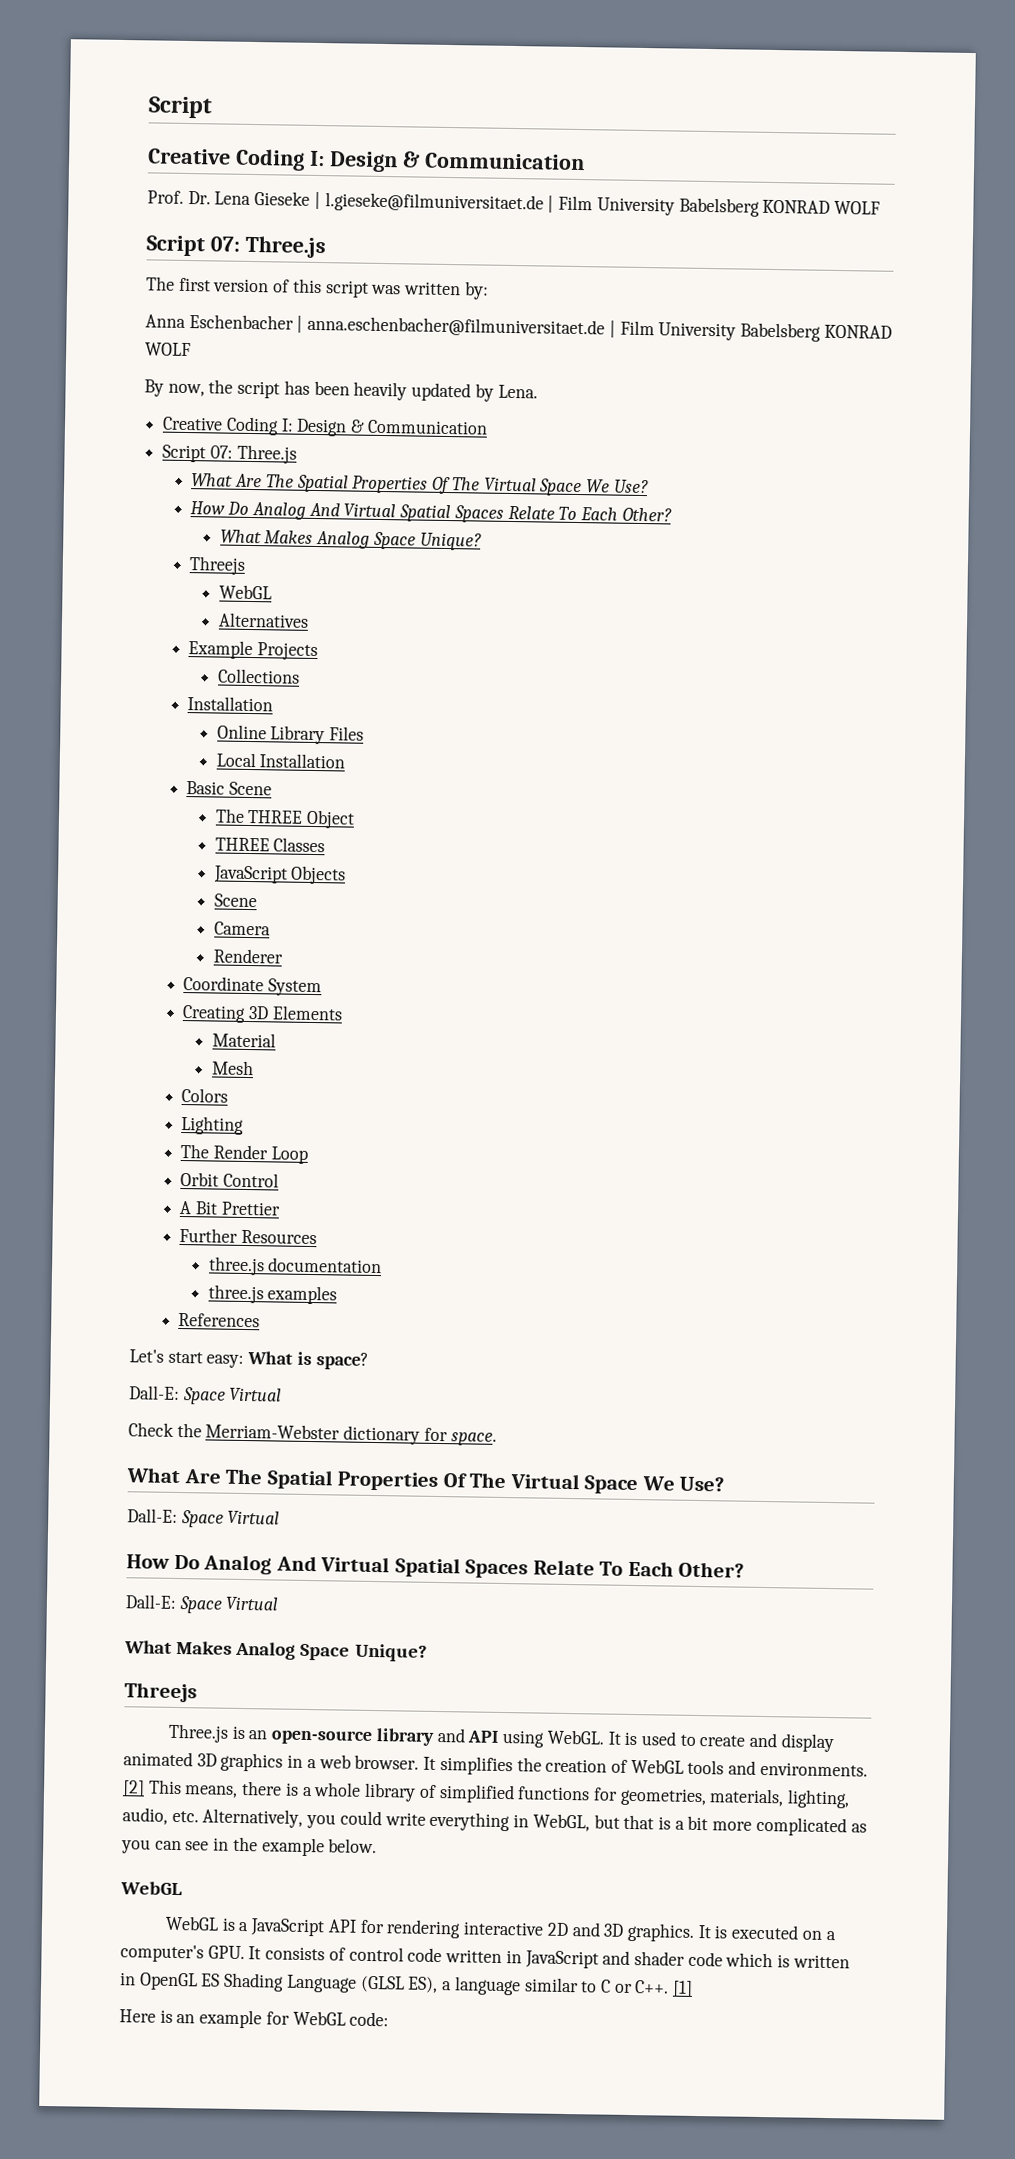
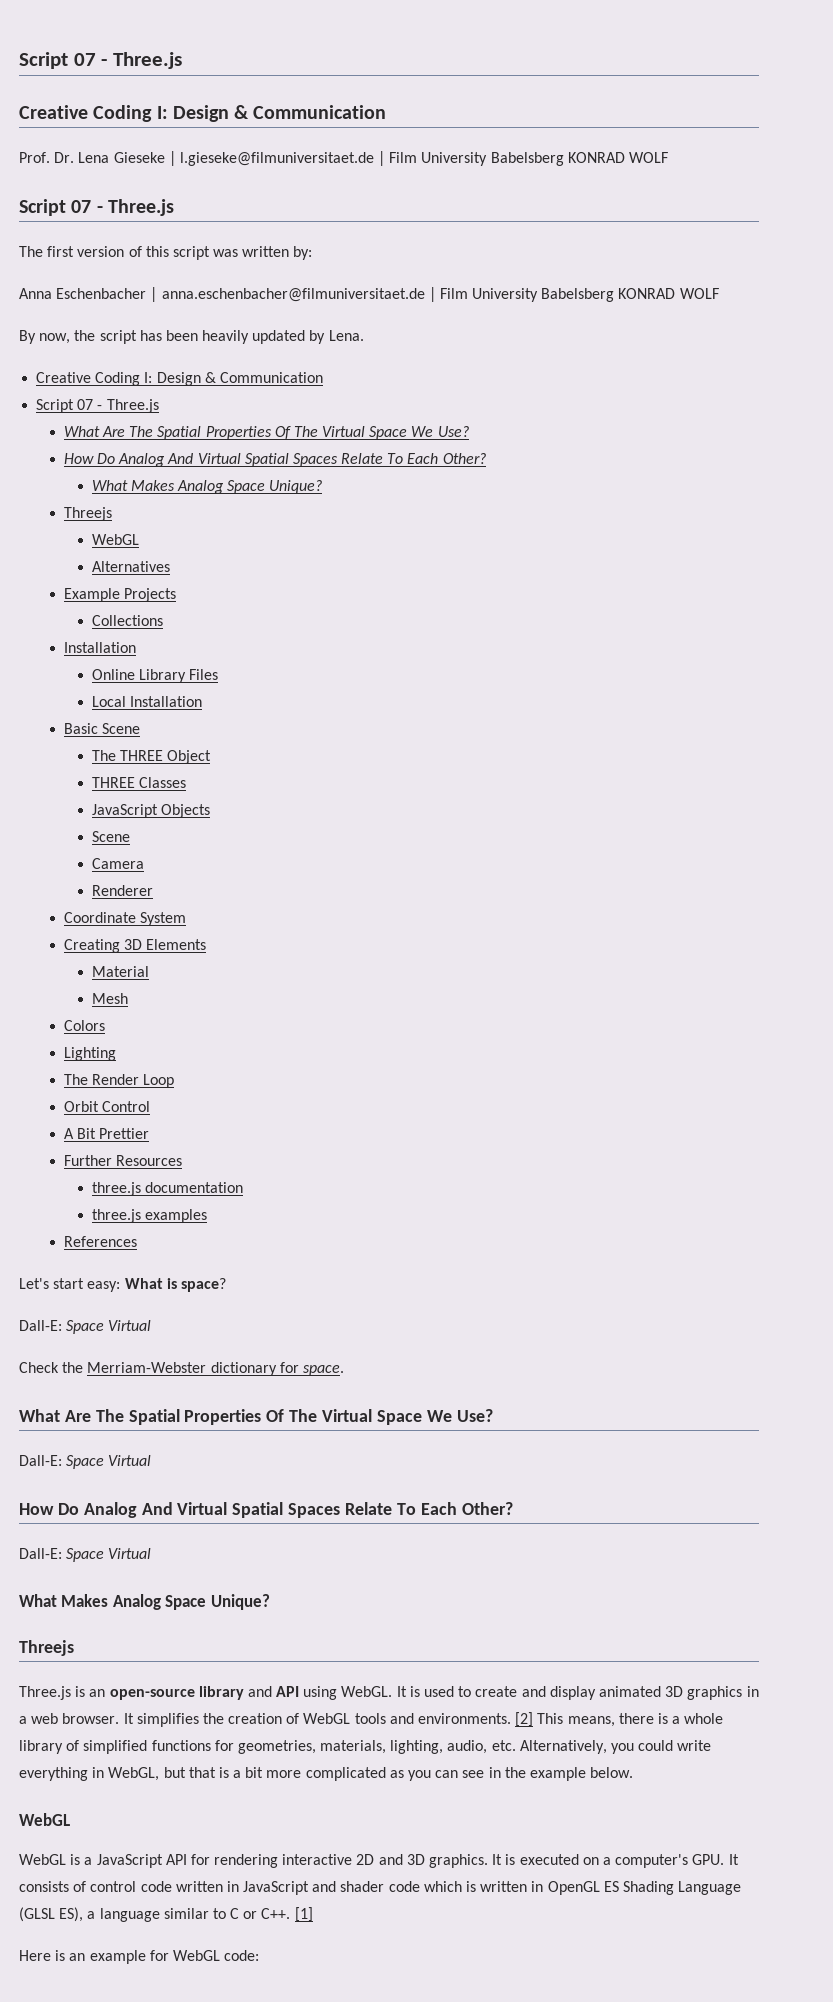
[148,96,213,119] Script -> [19,52,183,69] Script 07 - Three.js
[209,236,240,252] 07: -> [71,200,103,213] 07 -
[209,445,233,459] 07: -> [77,399,103,410] 07 -

